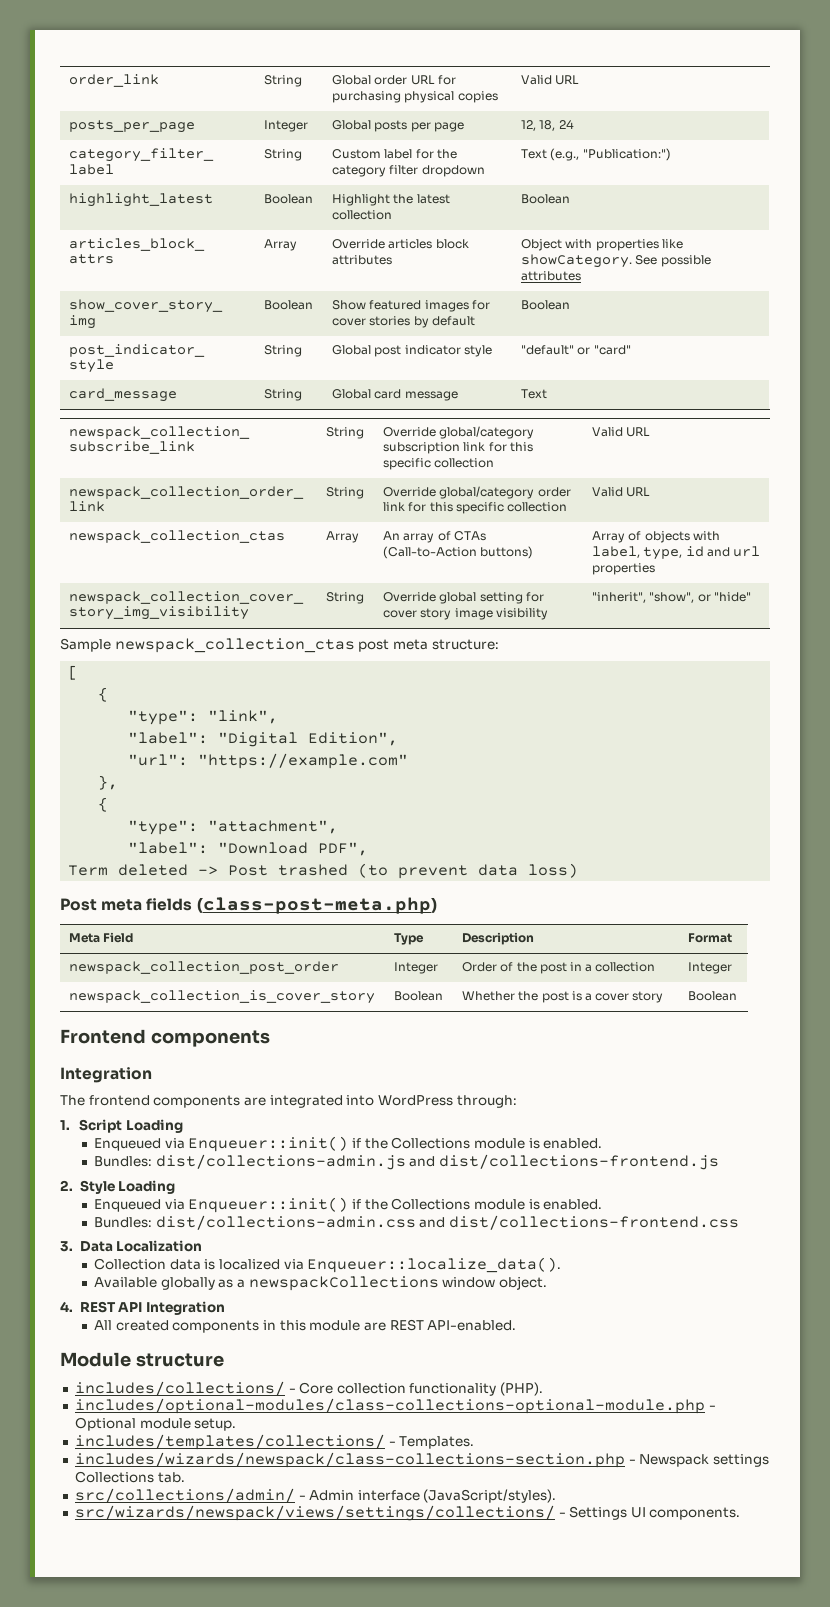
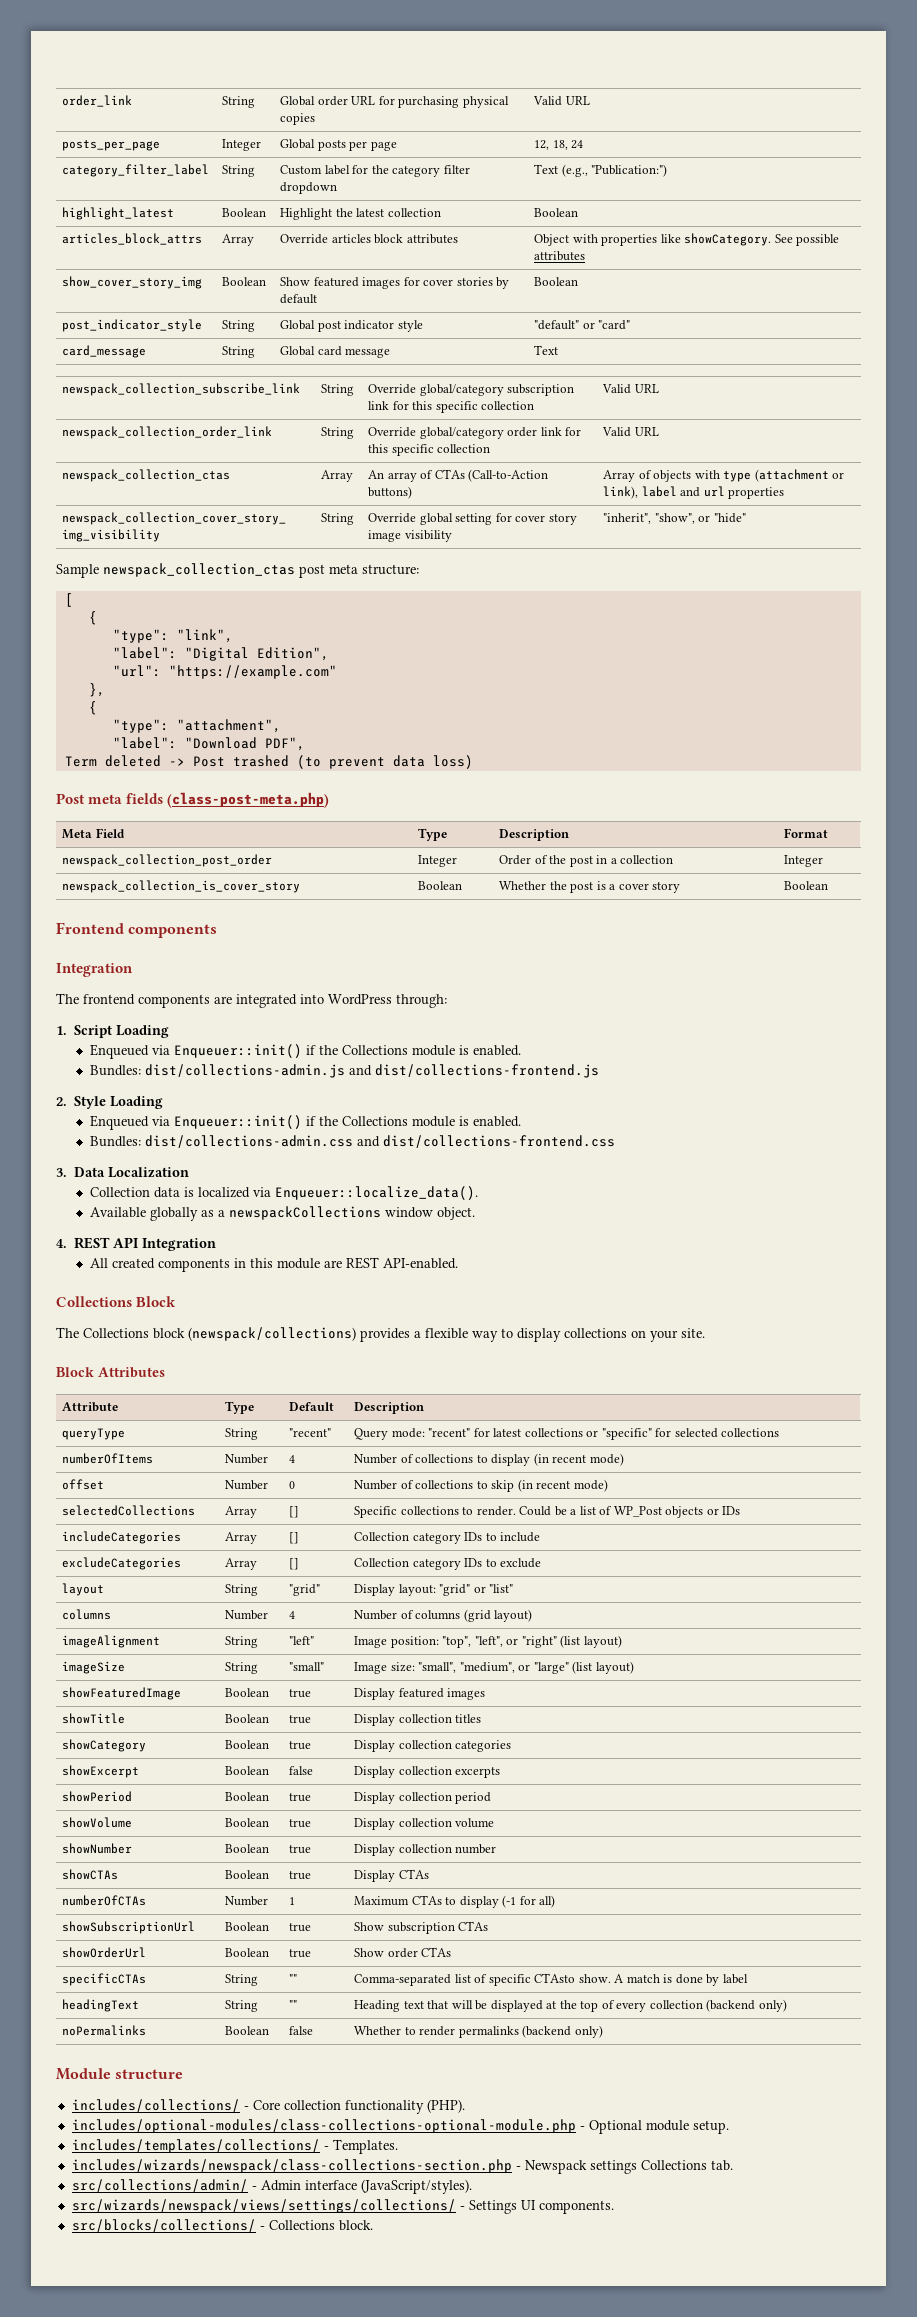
[592,546,704,560] label, type, id -> [723,469,845,482] [603,486,677,499] type (attachment or link), label
(517, 1325) none -> [56,1296,177,1307] [56,1327,705,1342] [56,1367,165,1378] [62,1402,119,1412] [225,1401,255,1414] [289,1402,335,1411] [354,1402,425,1414] [62,1428,126,1440] [225,1428,259,1440] [289,1428,332,1437] [354,1428,780,1440] [62,1453,154,1464] [225,1454,269,1464] [289,1455,296,1463] [354,1453,624,1466] [62,1479,105,1490] [225,1480,269,1490] [289,1481,296,1489] [354,1479,608,1492] [62,1505,196,1516] [225,1506,258,1518] [289,1506,300,1518] [354,1506,741,1518] [62,1531,182,1544] [225,1532,258,1544] [289,1532,300,1544] [354,1532,541,1544] [62,1557,182,1570] [225,1558,258,1570] [289,1558,300,1570] [354,1558,542,1570] [62,1583,105,1596] [225,1584,259,1596] [289,1584,321,1596] [354,1584,514,1596] [62,1609,112,1620] [225,1610,269,1620] [289,1611,296,1619] [354,1609,533,1622] [62,1635,161,1648] [225,1636,259,1648] [289,1636,315,1645] [354,1635,622,1648] [62,1661,126,1674] [225,1662,259,1674] [289,1662,325,1671] [354,1661,634,1674] [62,1687,182,1700] [225,1688,270,1697] [289,1689,312,1698] [354,1688,486,1700] [62,1713,126,1724] [225,1714,270,1723] [289,1715,312,1724] [354,1714,482,1726] [62,1739,147,1752] [225,1740,270,1749] [289,1741,312,1750] [354,1740,512,1752] [62,1765,140,1778] [225,1766,270,1775] [289,1766,314,1775] [354,1766,501,1778] [62,1791,133,1802] [225,1792,270,1801] [289,1793,312,1802] [354,1792,492,1804] [62,1817,133,1828] [225,1818,270,1827] [289,1819,312,1828] [354,1818,495,1830] [62,1843,133,1854] [225,1844,270,1853] [289,1845,312,1854] [354,1844,497,1856] [62,1869,119,1880] [225,1870,270,1879] [289,1871,312,1880] [354,1869,429,1882] [62,1895,147,1906] [225,1896,269,1906] [289,1897,296,1905] [354,1895,556,1908] [62,1921,196,1934] [225,1922,270,1931] [289,1923,312,1932] [354,1921,489,1934] [62,1947,147,1958] [225,1948,270,1957] [289,1949,312,1958] [354,1947,452,1958] [62,1973,147,1986] [225,1974,259,1986] [289,1974,298,1983] [354,1973,748,1986] [62,1999,140,2012] [225,2000,259,2012] [289,2000,298,2009] [354,1999,787,2012] [62,2025,147,2036] [225,2026,270,2035] [289,2026,314,2035] [354,2025,603,2038] // Collections Block // The Collections block (newspack/collections) provides a flexible way to display collections on your site. // Block Attributes // Attribute | Type | Default | Description // queryType | String | "recent" | Query mode: "recent" for latest collections or "specific" for selected collections // numberOfItems | Number | 4 | Number of collections to display (in recent mode) // offset | Number | 0 | Number of collections to skip (in recent mode) // selectedCollections | Array | [] | Specific collections to render. Could be a list of WP_Post objects or IDs // includeCategories | Array | [] | Collection category IDs to include // excludeCategories | Array | [] | Collection category IDs to exclude // layout | String | "grid" | Display layout: "grid" or "list" // columns | Number | 4 | Number of columns (grid layout) // imageAlignment | String | "left" | Image position: "top", "left", or "right" (list layout) // imageSize | String | "small" | Image size: "small", "medium", or "large" (list layout) // showFeaturedImage | Boolean | true | Display featured images // showTitle | Boolean | true | Display collection titles // showCategory | Boolean | true | Display collection categories // showExcerpt | Boolean | false | Display collection excerpts // showPeriod | Boolean | true | Display collection period // showVolume | Boolean | true | Display collection volume // showNumber | Boolean | true | Display collection number // showCTAs | Boolean | true | Display CTAs // numberOfCTAs | Number | 1 | Maximum CTAs to display (-1 for all) // showSubscriptionUrl | Boolean | true | Show subscription CTAs // showOrderUrl | Boolean | true | Show order CTAs // specificCTAs | String | "" | Comma-separated list of specific CTAsto show. A match is done by label // headingText | String | "" | Heading text that will be displayed at the top of every collection (backend only) // noPermalinks | Boolean | false | Whether to render permalinks (backend only)
(741, 1513) none -> [71,2219,373,2232] // src/blocks/collections/ - Collections block.

